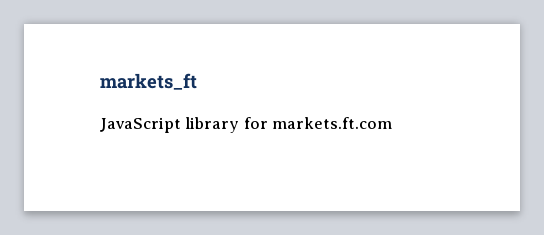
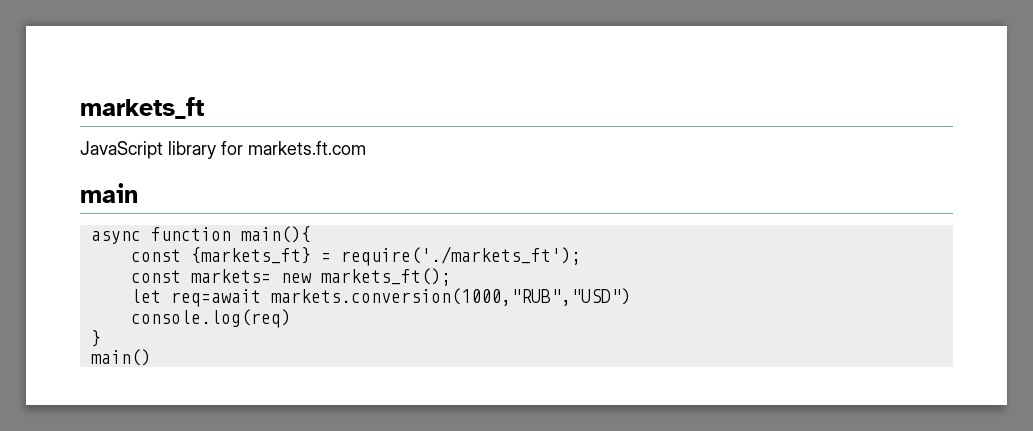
(393, 123) none -> [80,183,138,203] [90,226,311,244] [130,246,581,266] [130,268,451,286] [130,288,631,307] [130,309,291,328] [90,330,101,347] [90,349,151,366] // main // async function main(){ // const {markets_ft} = require('./markets_ft'); // const markets= new markets_ft(); // let req=await markets.conversion(1000,"RUB","USD") // console.log(req) // } // main()

